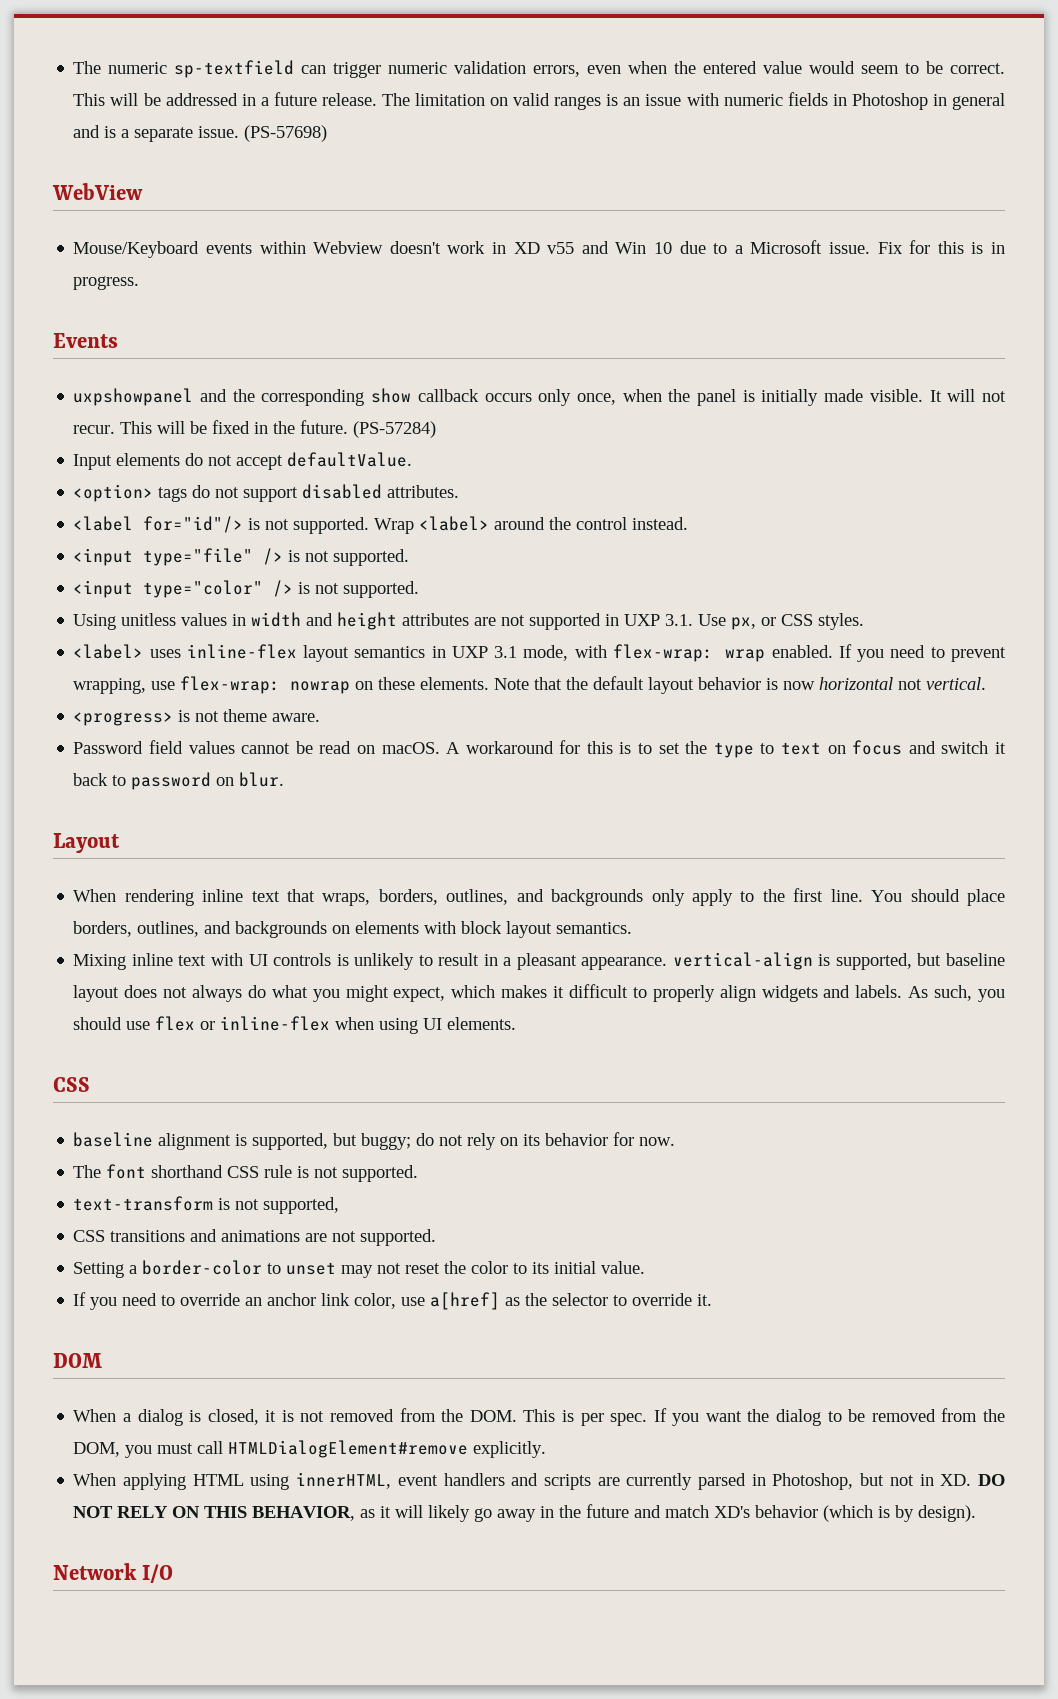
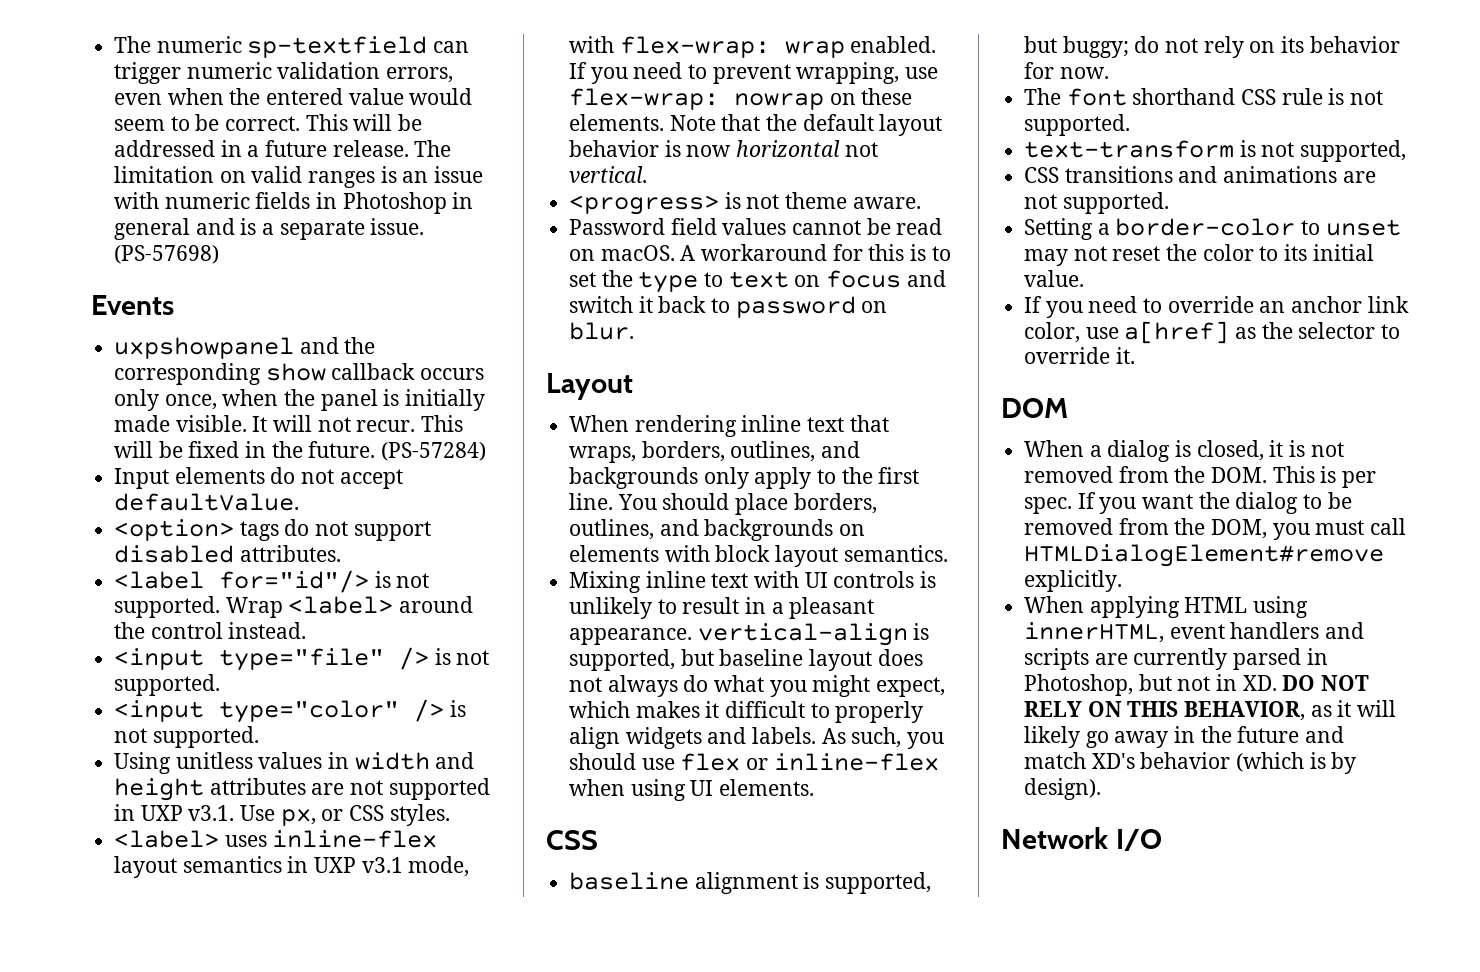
[52,183,143,200] [73,240,1005,258] [73,276,140,290] // WebView // Mouse/Keyboard events within Webview doesn't work in XD v55 and Win 10 due to a Microsoft issue. Fix for this is in progress. -> (220, 254) none
[665,614,694,626] 3.1. -> [188,805,235,821] v3.1.
[494,646,518,658] 3.1 -> [361,857,403,873] v3.1

